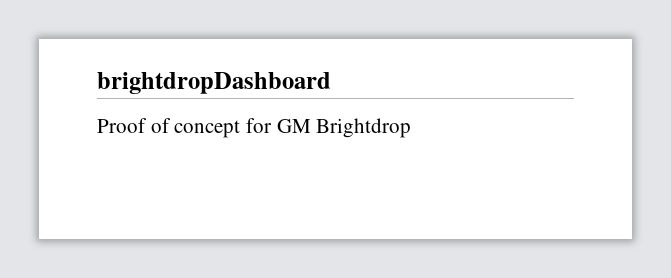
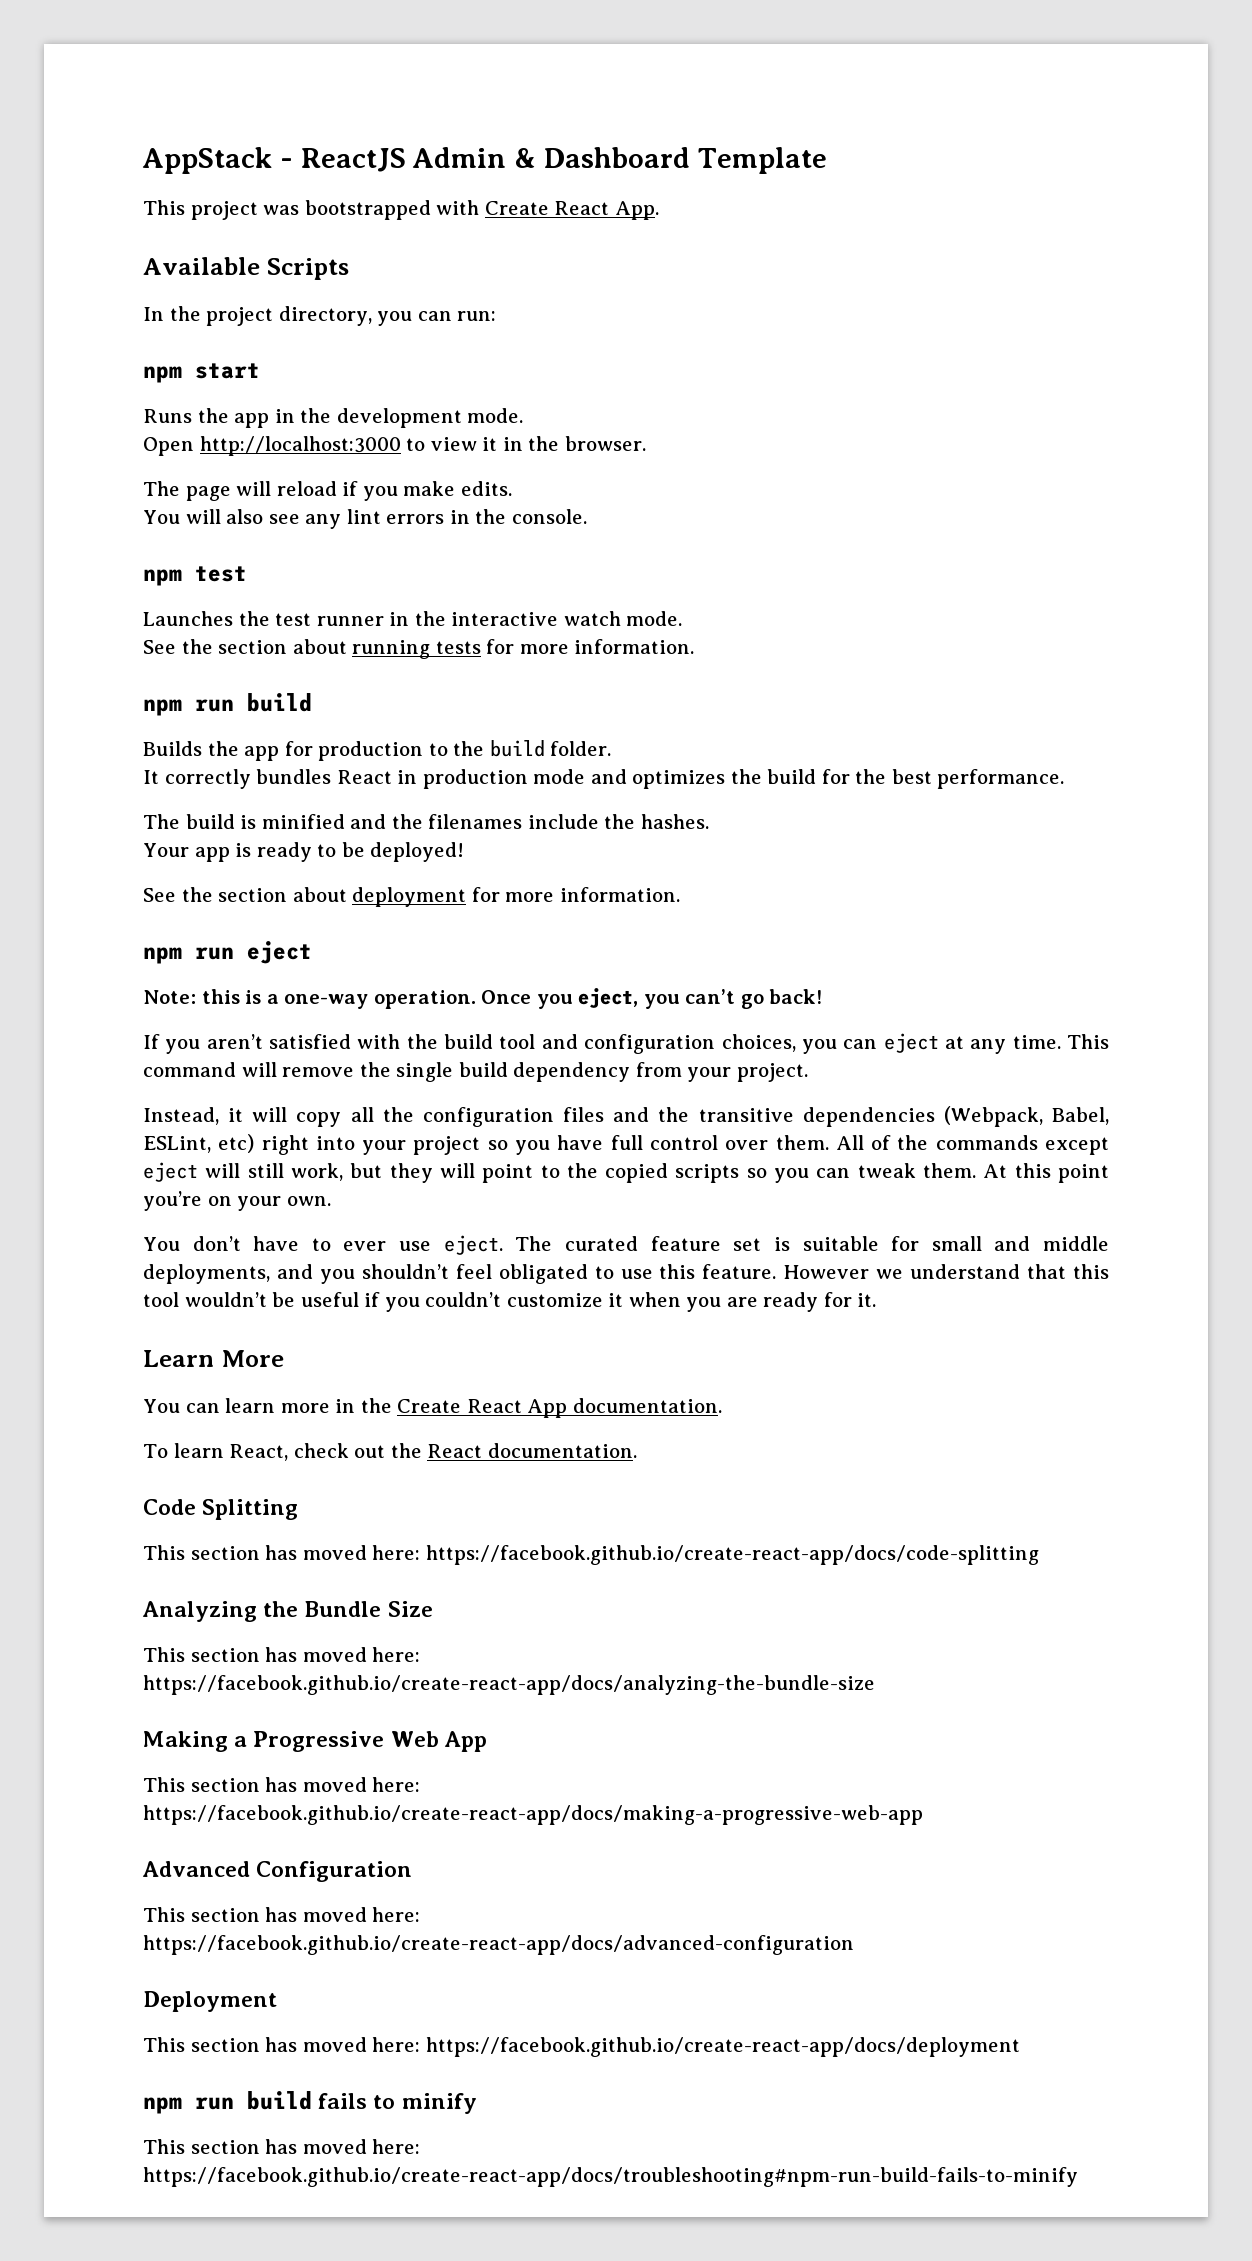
[97,72,331,94] [97,118,412,138] brightdropDashboard // Proof of concept for GM Brightdrop -> [142,147,827,174] [143,200,659,220] [143,257,349,280] [143,306,497,326] [143,363,260,383] [143,408,524,428] [143,436,646,456] [143,481,512,501] [143,509,587,529] [143,566,247,586] [143,611,683,626] [143,639,695,659] [143,693,312,716] [143,740,612,761] [143,769,1065,789] [143,814,709,829] [143,842,465,862] [143,887,680,907] [143,941,312,964] [143,988,823,1009] [143,1033,1110,1054] [143,1062,808,1082] [143,1106,1110,1127] [143,1134,1109,1155] [143,1162,1109,1183] [143,1191,331,1211] [143,1235,1109,1255] [143,1264,1109,1284] [143,1292,877,1312] [143,1350,284,1367] [143,1398,722,1418] [143,1443,637,1461] [143,1499,299,1520] [143,1545,1039,1565] [142,1601,433,1622] [143,1647,421,1662] [143,1675,875,1695] [143,1731,487,1752] [143,1777,421,1792] [143,1805,923,1825] [142,1861,413,1882] [143,1907,421,1922] [143,1935,854,1955] [143,1991,277,2012] [143,2037,1020,2057] [143,2091,477,2114] [143,2139,421,2154] [143,2167,1078,2187] AppStack - ReactJS Admin & Dashboard Template // This project was bootstrapped with Create React App. // Available Scripts // In the project directory, you can run: // npm start // Runs the app in the development mode. // Open http://localhost:3000 to view it in the browser. // The page will reload if you make edits. // You will also see any lint errors in the console. // npm test // Launches the test runner in the interactive watch mode. // See the section about running tests for more information. // npm run build // Builds the app for production to the build folder. // It correctly bundles React in production mode and optimizes the build for the best performance. // The build is minified and the filenames include the hashes. // Your app is ready to be deployed! // See the section about deployment for more information. // npm run eject // Note: this is a one-way operation. Once you eject, you can’t go back! // If you aren’t satisfied with the build tool and configuration choices, you can eject at any time. This command will remove the single build dependency from your project. // Instead, it will copy all the configuration files and the transitive dependencies (Webpack, Babel, ESLint, etc) right into your project so you have full control over them. All of the commands except eject will still work, but they will point to the copied scripts so you can tweak them. At this point you’re on your own. // You don’t have to ever use eject. The curated feature set is suitable for small and middle deployments, and you shouldn’t feel obligated to use this feature. However we understand that this tool wouldn’t be useful if you couldn’t customize it when you are ready for it. // Learn More // You can learn more in the Create React App documentation. // To learn React, check out the React documentation. // Code Splitting // This section has moved here: https://facebook.github.io/create-react-app/docs/code-splitting // Analyzing the Bundle Size // This section has moved here: https://facebook.github.io/create-react-app/docs/analyzing-the-bundle-size // Making a Progressive Web App // This section has moved here: https://facebook.github.io/create-react-app/docs/making-a-progressive-web-app // Advanced Configuration // This section has moved here: https://facebook.github.io/create-react-app/docs/advanced-configuration // Deployment // This section has moved here: https://facebook.github.io/create-react-app/docs/deployment // npm run build fails to minify // This section has moved here: https://facebook.github.io/create-react-app/docs/troubleshooting#npm-run-build-fails-to-minify

